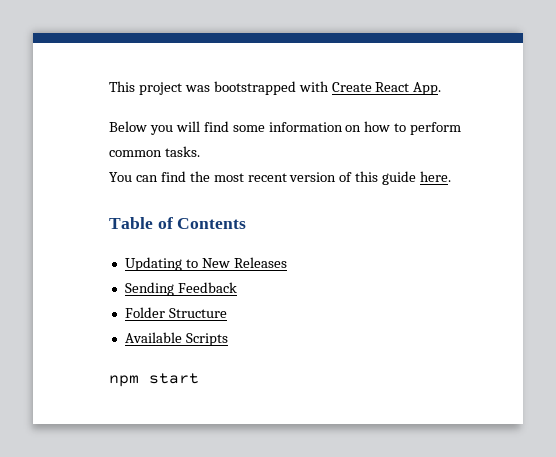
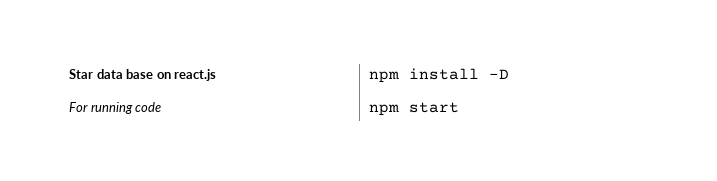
[109,81,442,95] [109,121,462,135] [109,146,200,157] [109,171,452,185] [109,217,247,229] [124,257,287,271] [124,282,237,296] [124,307,227,318] [124,332,228,346] This project was bootstrapped with Create React App. // Below you will find some information on how to perform common tasks. // You can find the most recent version of this guide here. // Table of Contents // Updating to New Releases // Sending Feedback // Folder Structure // Available Scripts -> [69,69,217,81] [69,102,162,114] [369,68,509,83] Star data base on react.js // For running code // npm install -D

